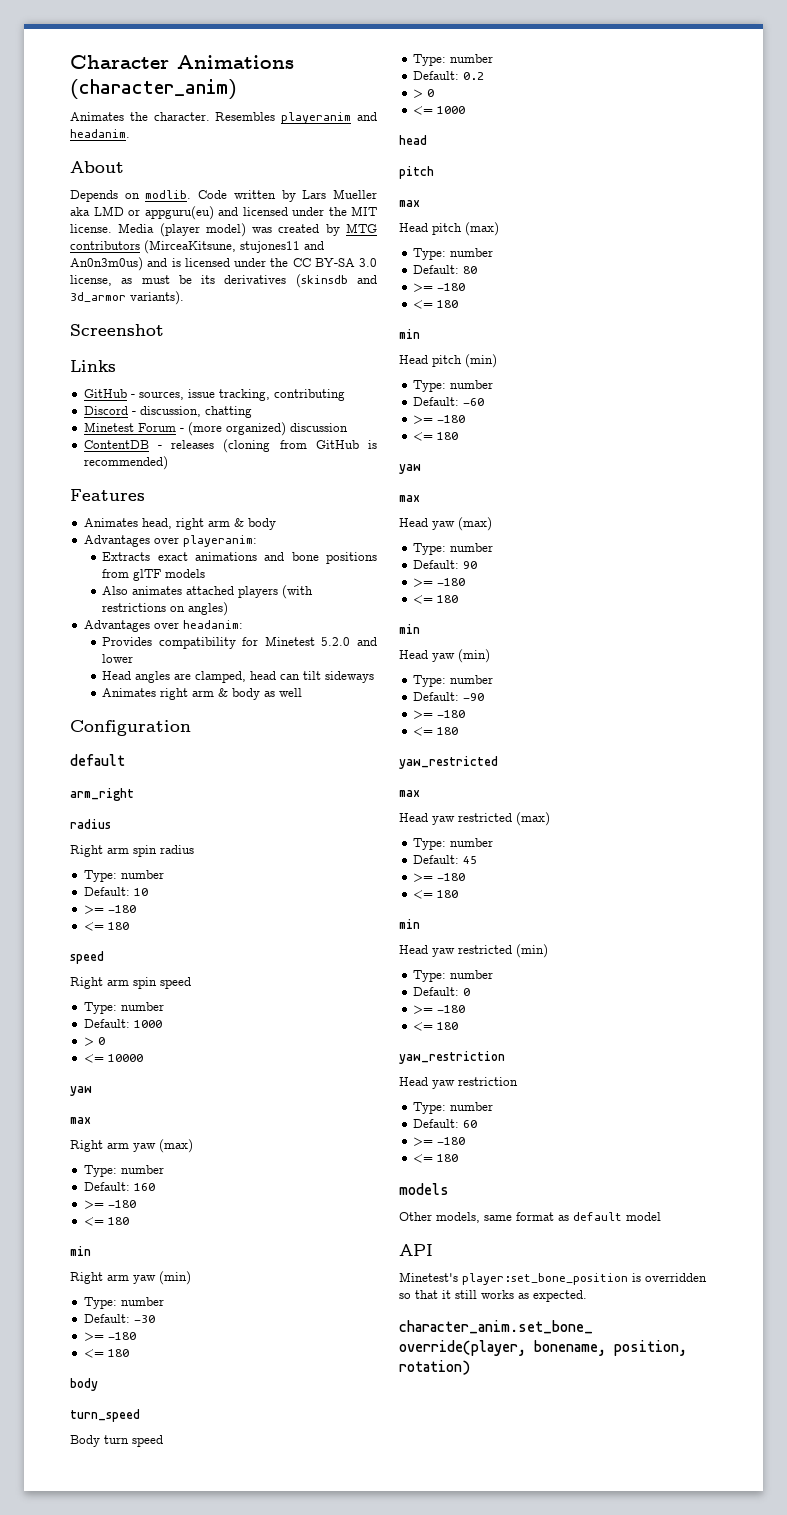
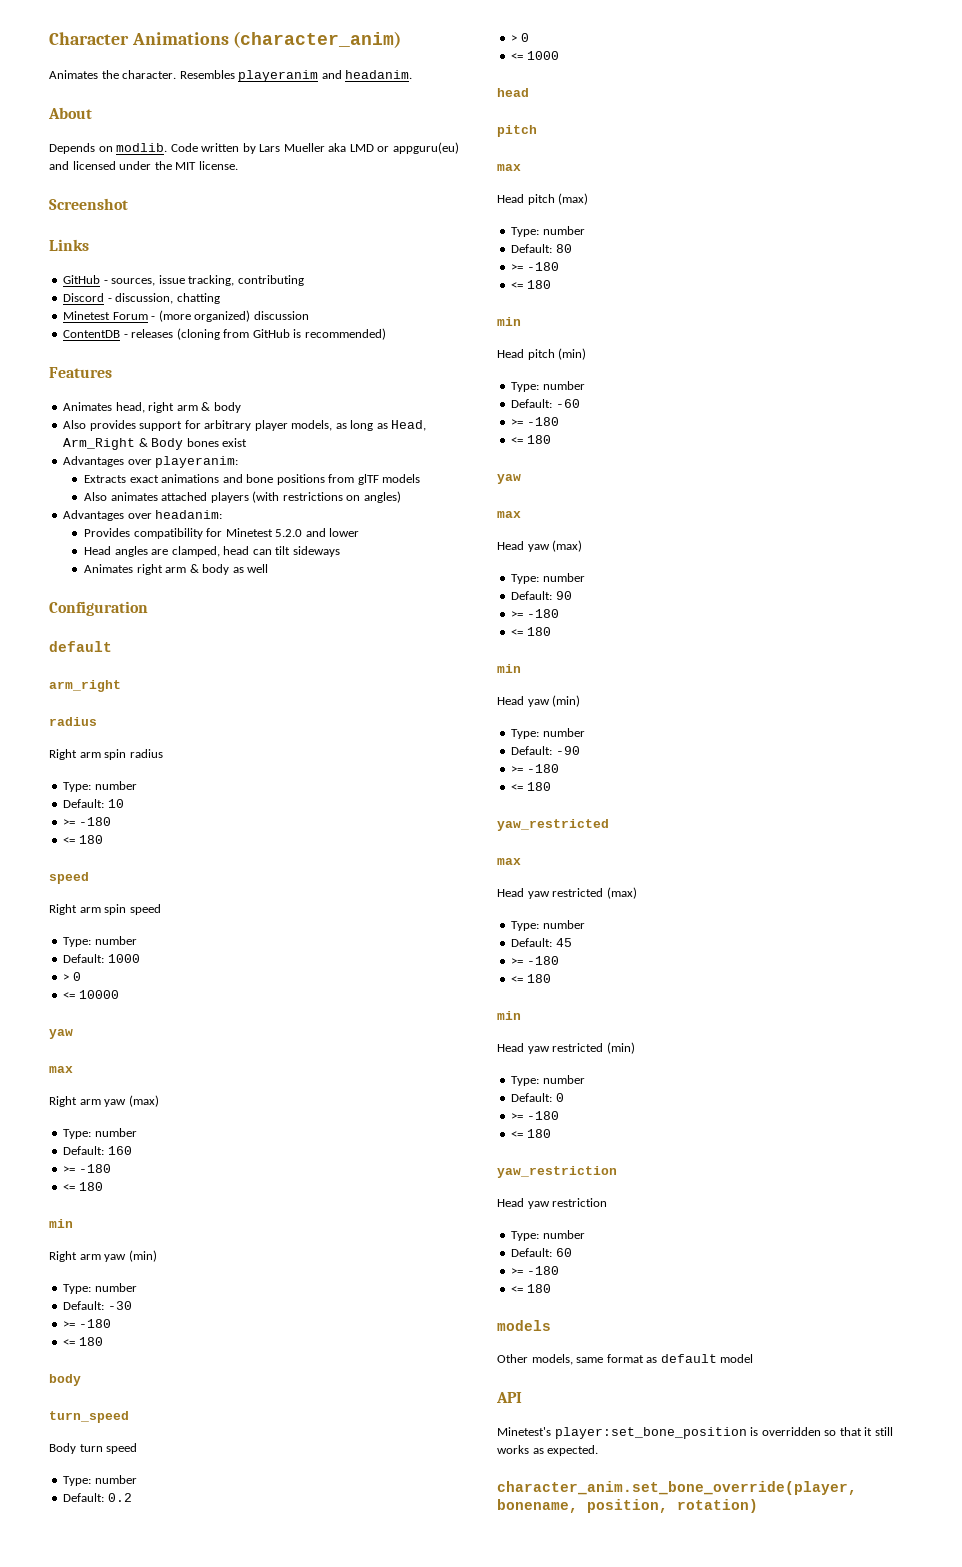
[118,223,377,237] [70,240,324,254] [70,257,377,271] [70,274,377,288] [70,291,184,305] Media (player model) was created by MTG contributors (MirceaKitsune, stujones11 and An0n3m0us) and is licensed under the CC BY-SA 3.0 license, as must be its derivatives (skinsdb and 3d_armor variants). -> (238, 165) none
(276, 524) none -> [63,420,427,431] [63,438,248,450] // Also provides support for arbitrary player models, as long as Head, Arm_Right & Body bones exist

